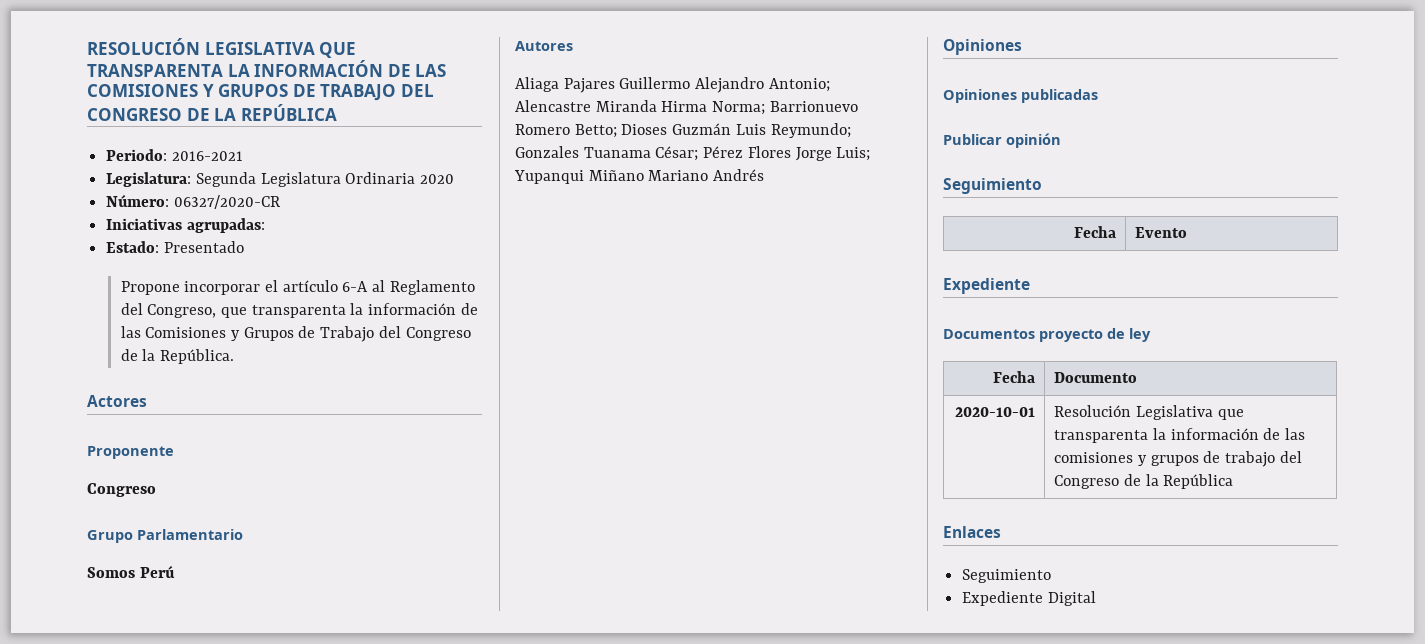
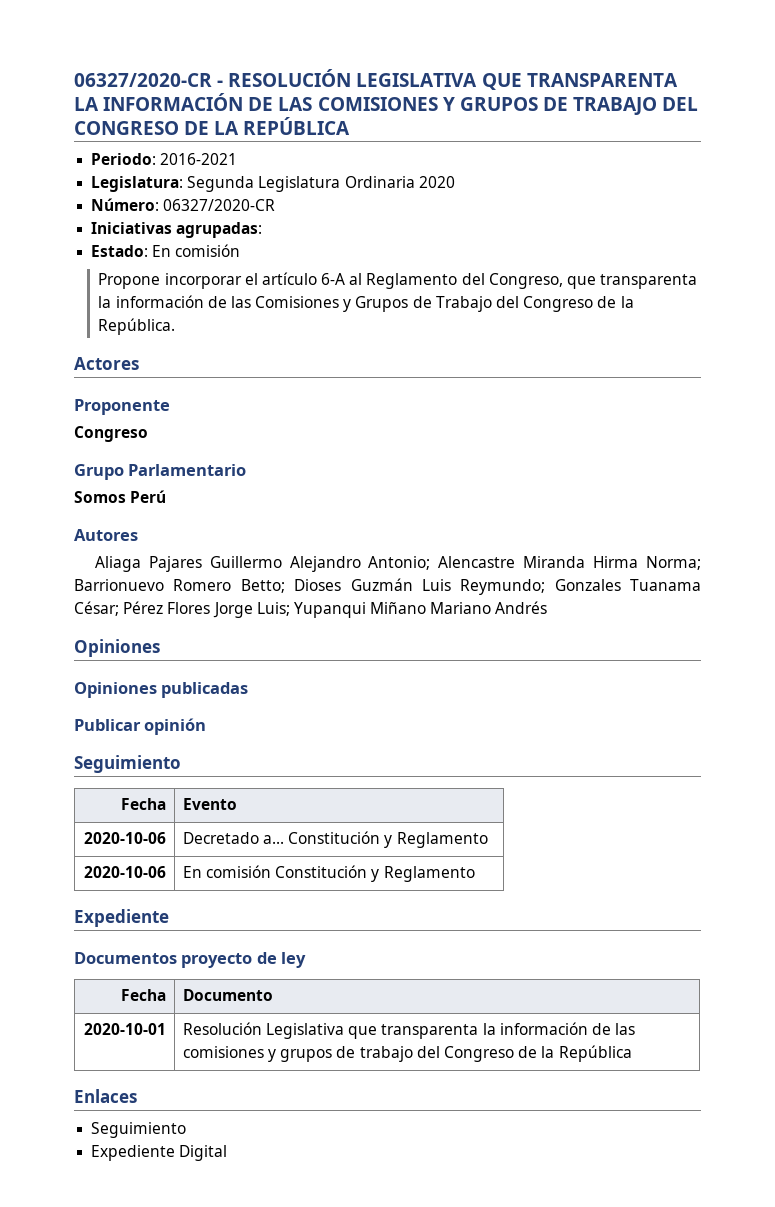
(87, 46) none -> [74,73,224,87] 06327/2020-CR -
[163,241,244,253] Presentado -> [152,244,241,257] En comisión
(1188, 232) none -> [84,832,167,844] [182,831,488,848] [84,866,167,878] [182,865,475,882] // 2020-10-06 | Decretado a... Constitución y Reglamento // 2020-10-06 | En comisión Constitución y Reglamento

